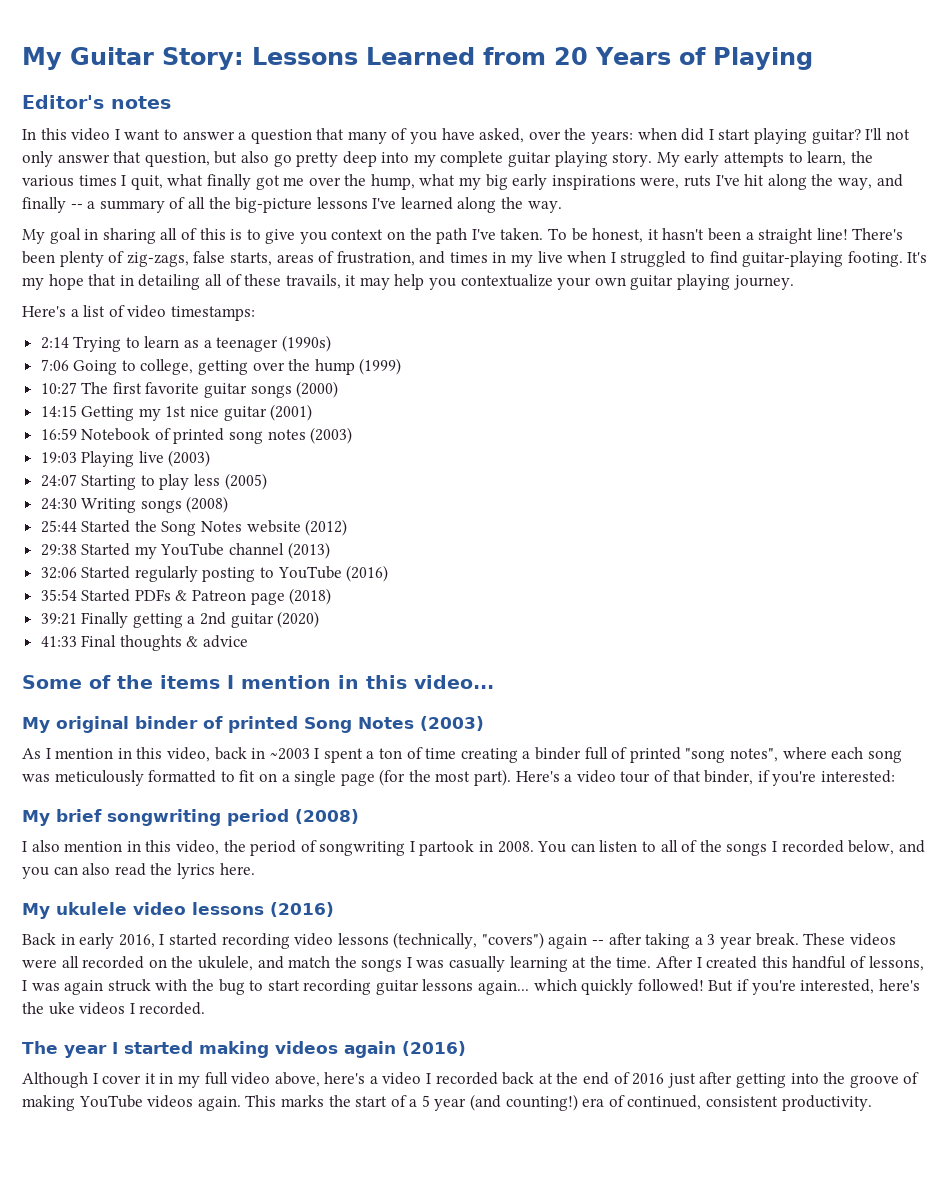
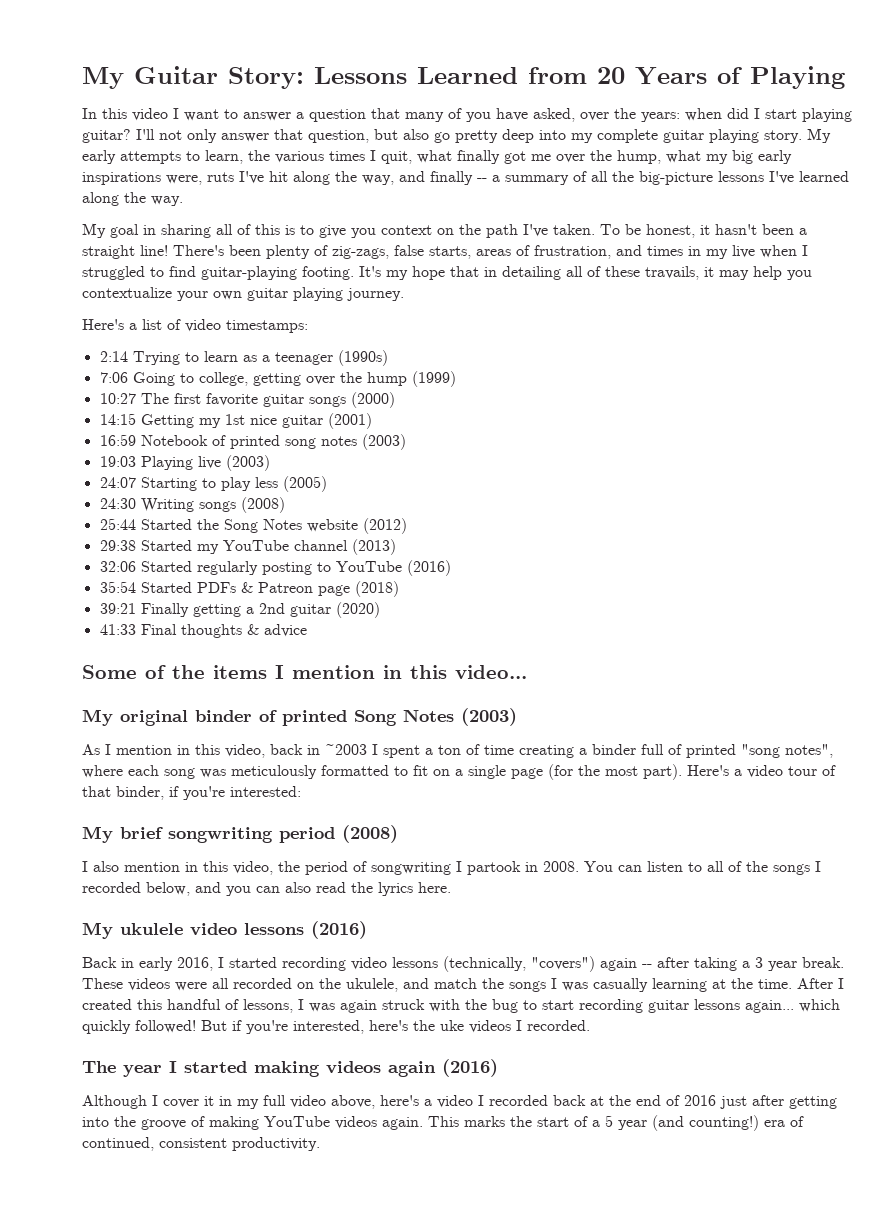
[22,95,171,109] // Editor's notes -> (845, 77) none

